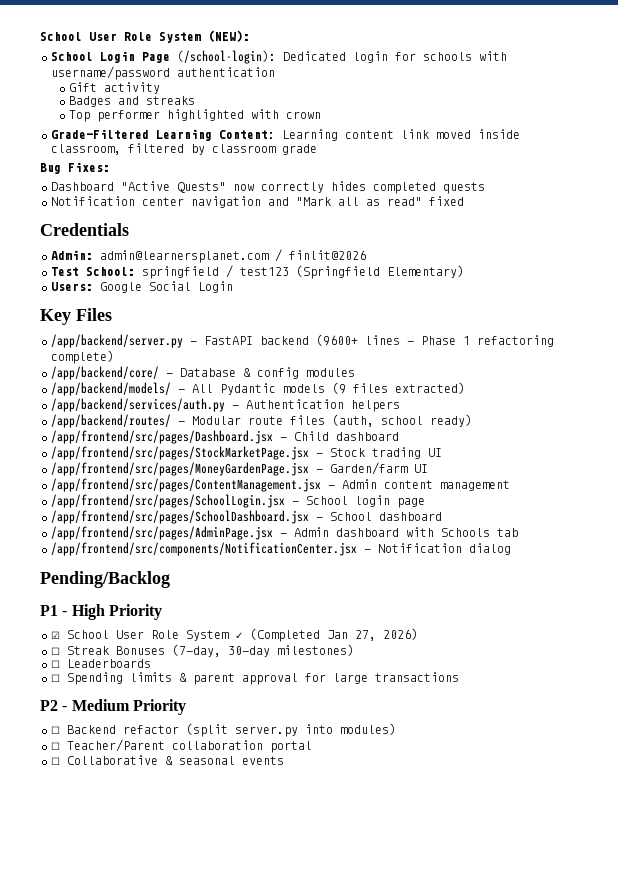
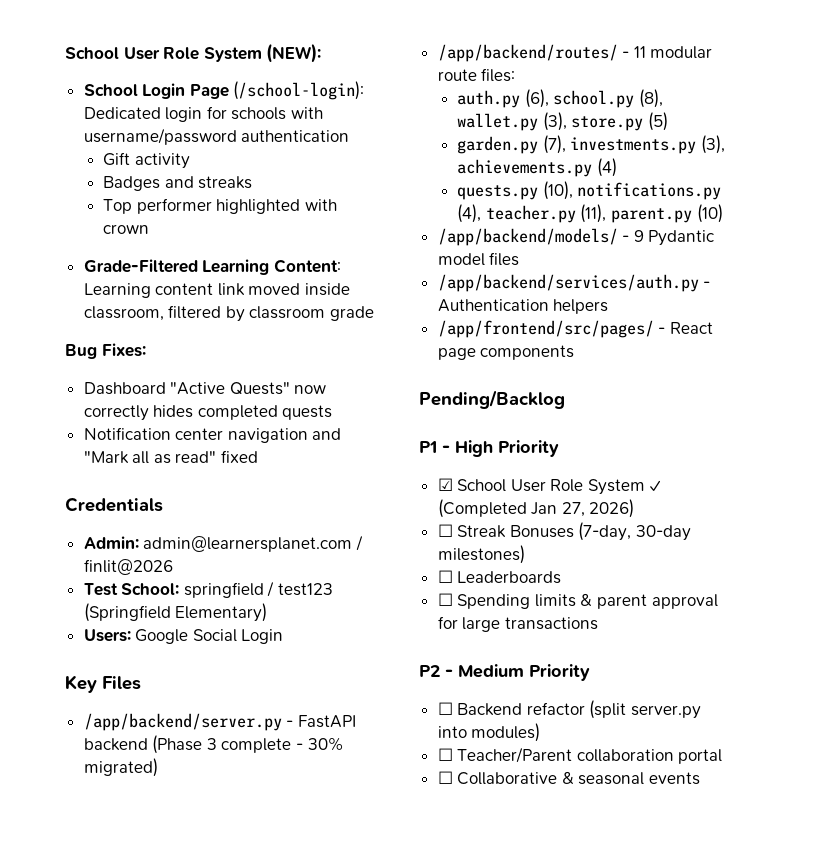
[316,334,554,347] [51,350,114,364] [51,366,355,380] [51,382,465,396] (9600+ lines - Phase 1 refactoring complete) // /app/backend/core/ - Database & config modules // /app/backend/models/ - All Pydantic models (9 files extracted) -> [152,735,344,754] [83,758,158,777] [437,44,713,62] [437,68,516,82] [457,89,663,108] [457,112,668,131] [457,135,725,154] [457,158,617,177] [457,181,722,200] [457,204,723,223] [437,228,715,246] [437,252,520,266] (Phase 3 complete - 30% migrated) // /app/backend/routes/ - 11 modular route files: // auth.py (6), school.py (8), wallet.py (3), store.py (5) // garden.py (7), investments.py (3), achievements.py (4) // quests.py (10), notifications.py (4), teacher.py (11), parent.py (10) // /app/backend/models/ - 9 Pydantic model files
[51,414,472,428] [51,430,399,444] [51,446,442,460] [51,462,428,476] [51,478,510,492] [51,494,425,508] [51,510,442,524] [51,526,518,540] [51,542,511,556] /app/backend/routes/ - Modular route files (auth, school ready) // /app/frontend/src/pages/Dashboard.jsx - Child dashboard // /app/frontend/src/pages/StockMarketPage.jsx - Stock trading UI // /app/frontend/src/pages/MoneyGardenPage.jsx - Garden/farm UI // /app/frontend/src/pages/ContentManagement.jsx - Admin content management // /app/frontend/src/pages/SchoolLogin.jsx - School login page // /app/frontend/src/pages/SchoolDashboard.jsx - School dashboard // /app/frontend/src/pages/AdminPage.jsx - Admin dashboard with Schools tab // /app/frontend/src/components/NotificationCenter.jsx - Notification dialog -> [437,320,713,338] [437,345,575,360] /app/frontend/src/pages/ - React page components

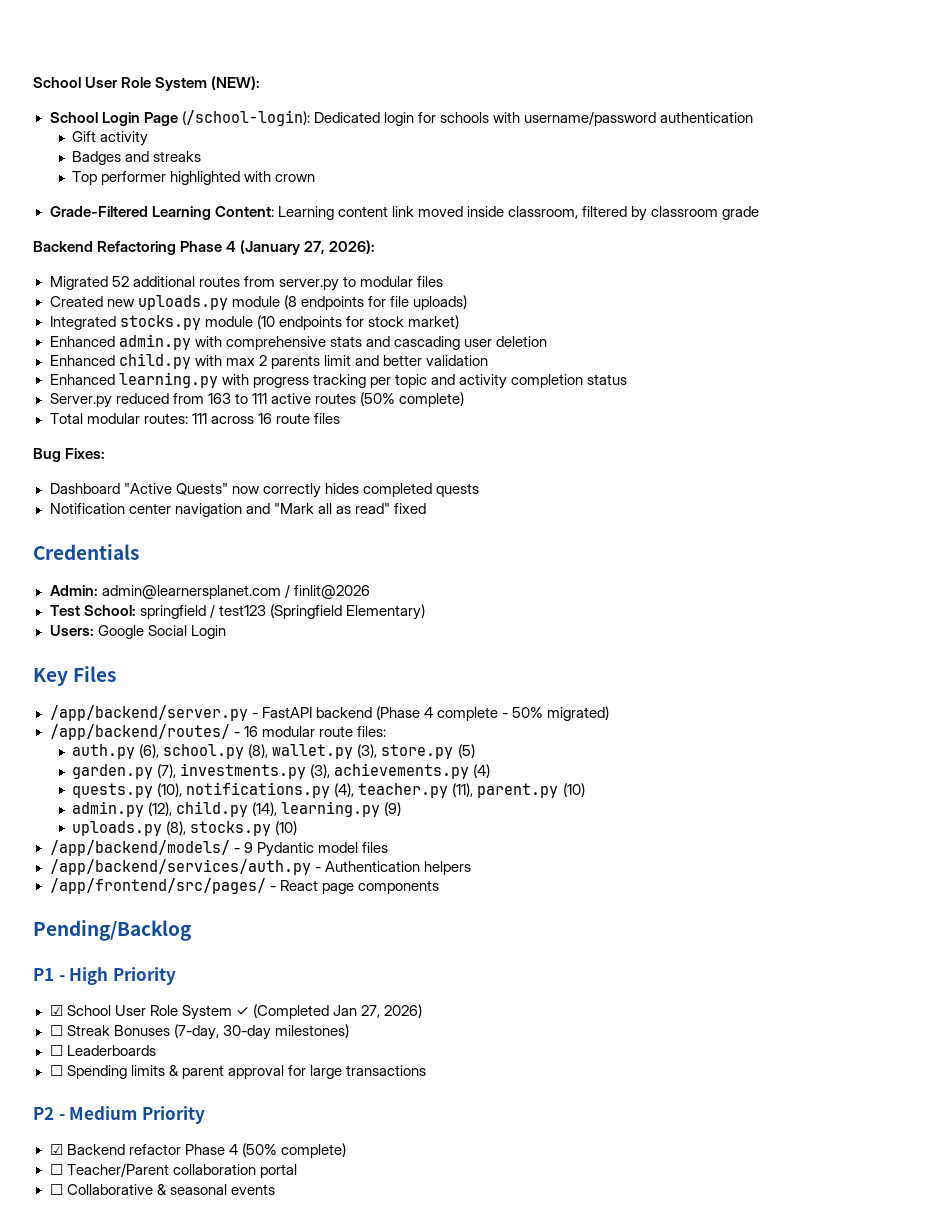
(375, 313) none -> [33,240,376,255] [49,276,443,291] [49,295,467,310] [49,315,459,330] [49,334,547,350] [49,353,488,369] [49,372,627,389] [49,392,464,408] [49,413,340,424] // Backend Refactoring Phase 4 (January 27, 2026): // Migrated 52 additional routes from server.py to modular files // Created new uploads.py module (8 endpoints for file uploads) // Integrated stocks.py module (10 endpoints for stock market) // Enhanced admin.py with comprehensive stats and cascading user deletion // Enhanced child.py with max 2 parents limit and better validation // Enhanced learning.py with progress tracking per topic and activity completion status // Server.py reduced from 163 to 111 active routes (50% complete) // Total modular routes: 111 across 16 route files
[206,738,217,750] 3 -> [423,707,433,718] 4
[307,737,344,751] 30% -> [511,707,543,718] 50%
[633,46,646,58] 11 -> [243,726,258,737] 16
(723, 213) none -> [72,801,402,817] [72,821,298,836] // admin.py (12), child.py (14), learning.py (9) // uploads.py (8), stocks.py (10)
[437,702,453,715] ☐ -> [49,1144,63,1155] ☑
[589,700,702,719] [437,723,541,742] (split server.py into modules) -> [184,1143,346,1158] Phase 4 (50% complete)

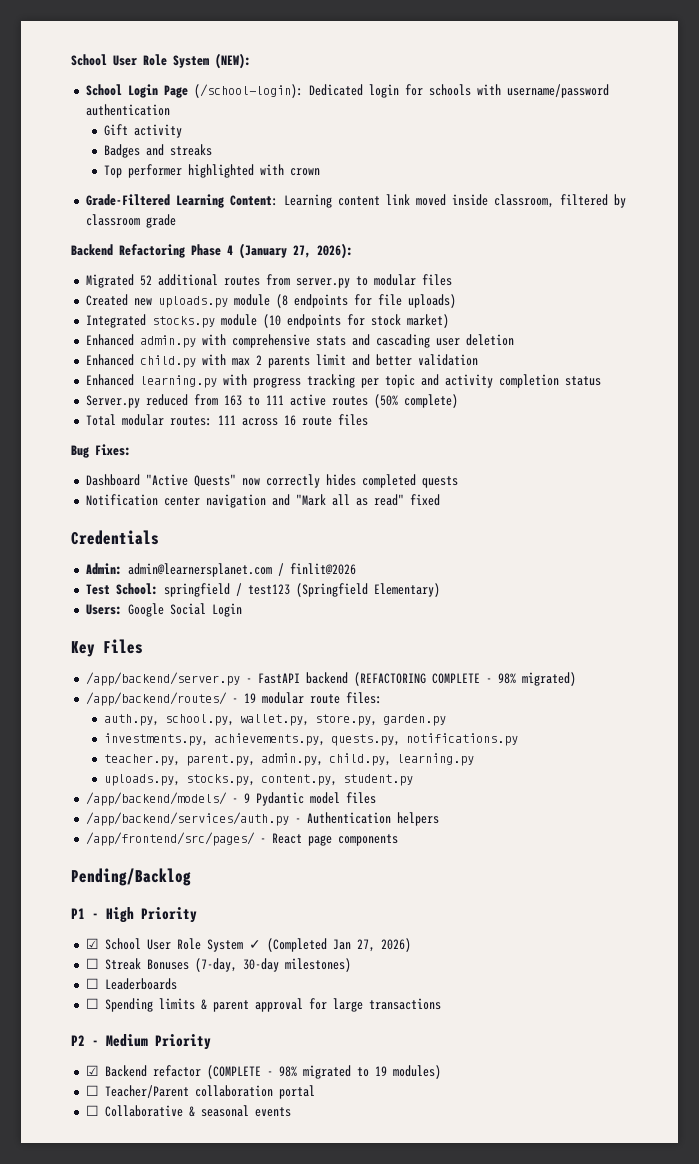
[375,706,543,721] (Phase 4 complete - 50% -> [353,672,516,686] (REFACTORING COMPLETE - 98%
[243,726,258,737] 16 -> [243,693,256,703] 19
[72,744,475,759] [72,763,491,779] [72,782,585,798] [72,801,402,817] [72,821,298,836] auth.py (6), school.py (8), wallet.py (3), store.py (5) // garden.py (7), investments.py (3), achievements.py (4) // quests.py (10), notifications.py (4), teacher.py (11), parent.py (10) // admin.py (12), child.py (14), learning.py (9) // uploads.py (8), stocks.py (10) -> [104,714,447,726] [104,733,519,746] [104,753,475,766] [104,774,414,786] auth.py, school.py, wallet.py, store.py, garden.py // investments.py, achievements.py, quests.py, notifications.py // teacher.py, parent.py, admin.py, child.py, learning.py // uploads.py, stocks.py, content.py, student.py
[184,1143,346,1158] Phase 4 (50% complete) -> [206,1065,441,1079] (COMPLETE - 98% migrated to 19 modules)

